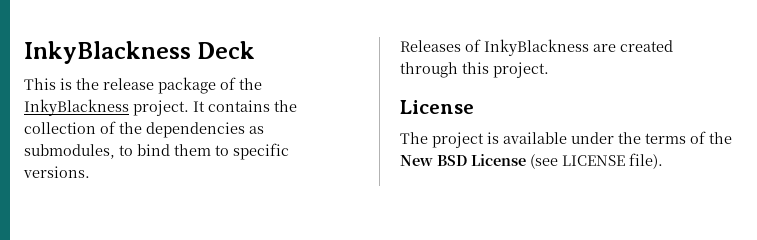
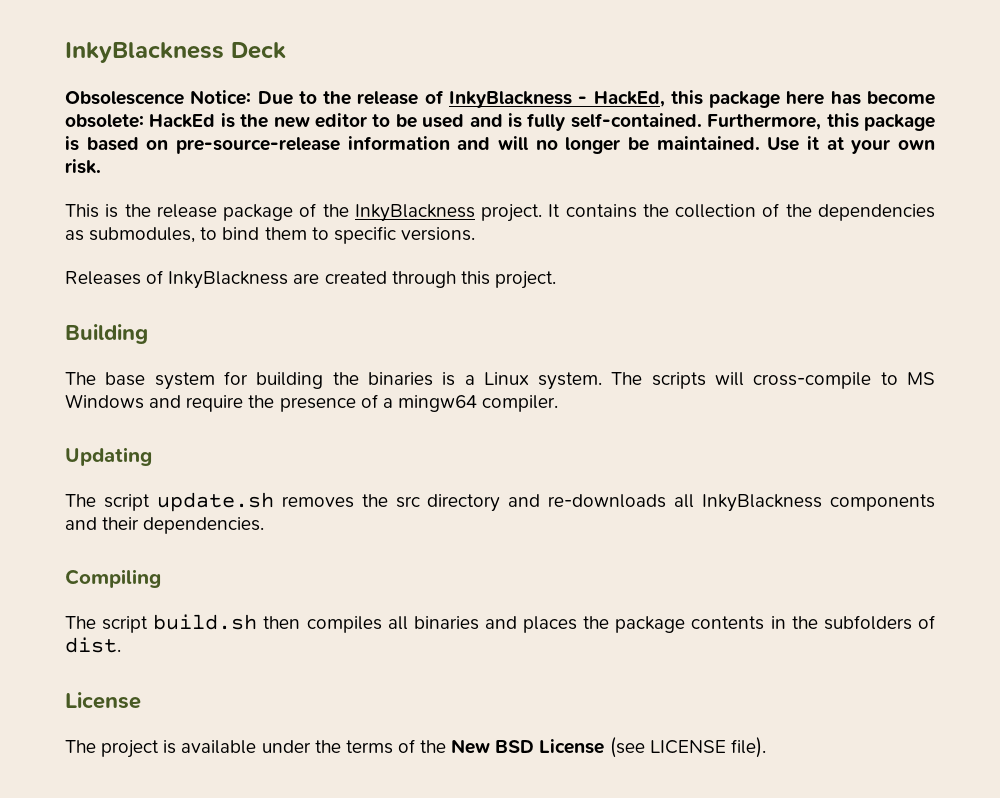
(256, 50) none -> [65,90,936,108] [65,113,935,131] [65,136,935,154] [65,159,101,174] // Obsolescence Notice: Due to the release of InkyBlackness - HackEd, this package here has become obsolete: HackEd is the new editor to be used and is fully self-contained. Furthermore, this package is based on pre-source-release information and will no longer be maintained. Use it at your own risk.
(549, 70) none -> [65,324,148,344] [65,371,935,390] [65,394,559,412] [65,447,152,466] [65,492,936,512] [65,517,265,534] [65,569,161,588] [65,614,935,633] [65,637,121,653] // Building // The base system for building the binaries is a Linux system. The scripts will cross-compile to MS Windows and require the presence of a mingw64 compiler. // Updating // The script update.sh removes the src directory and re-downloads all InkyBlackness components and their dependencies. // Compiling // The script build.sh then compiles all binaries and places the package contents in the subfolders of dist.

